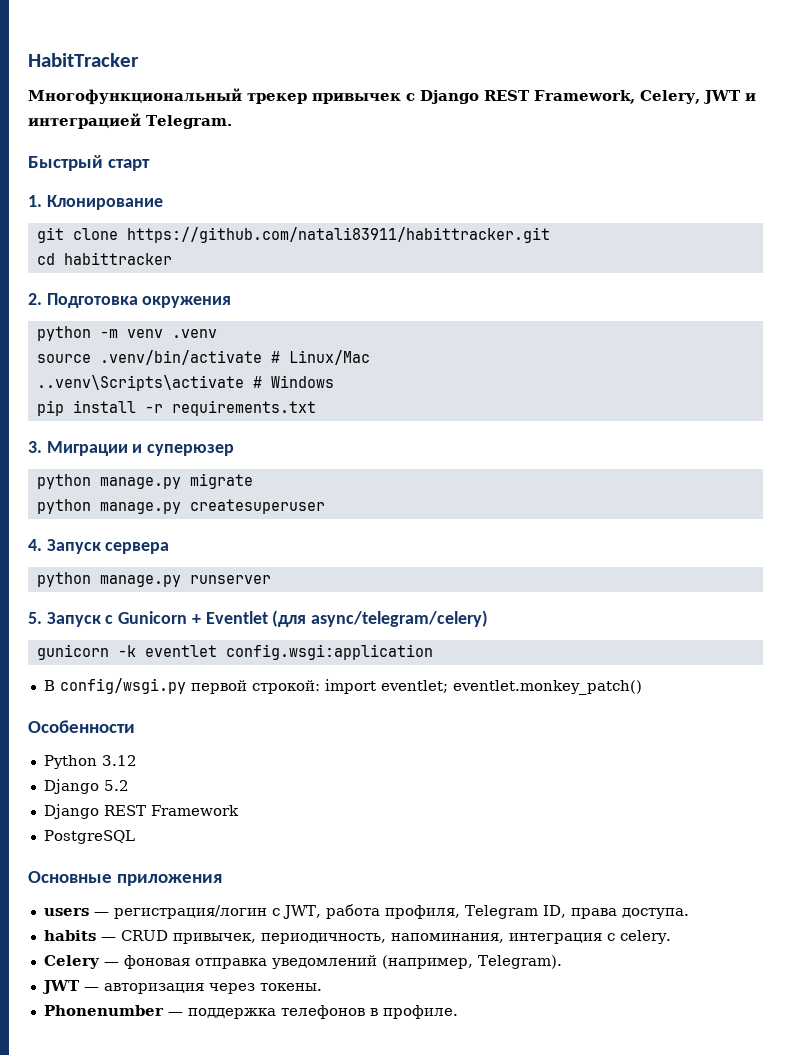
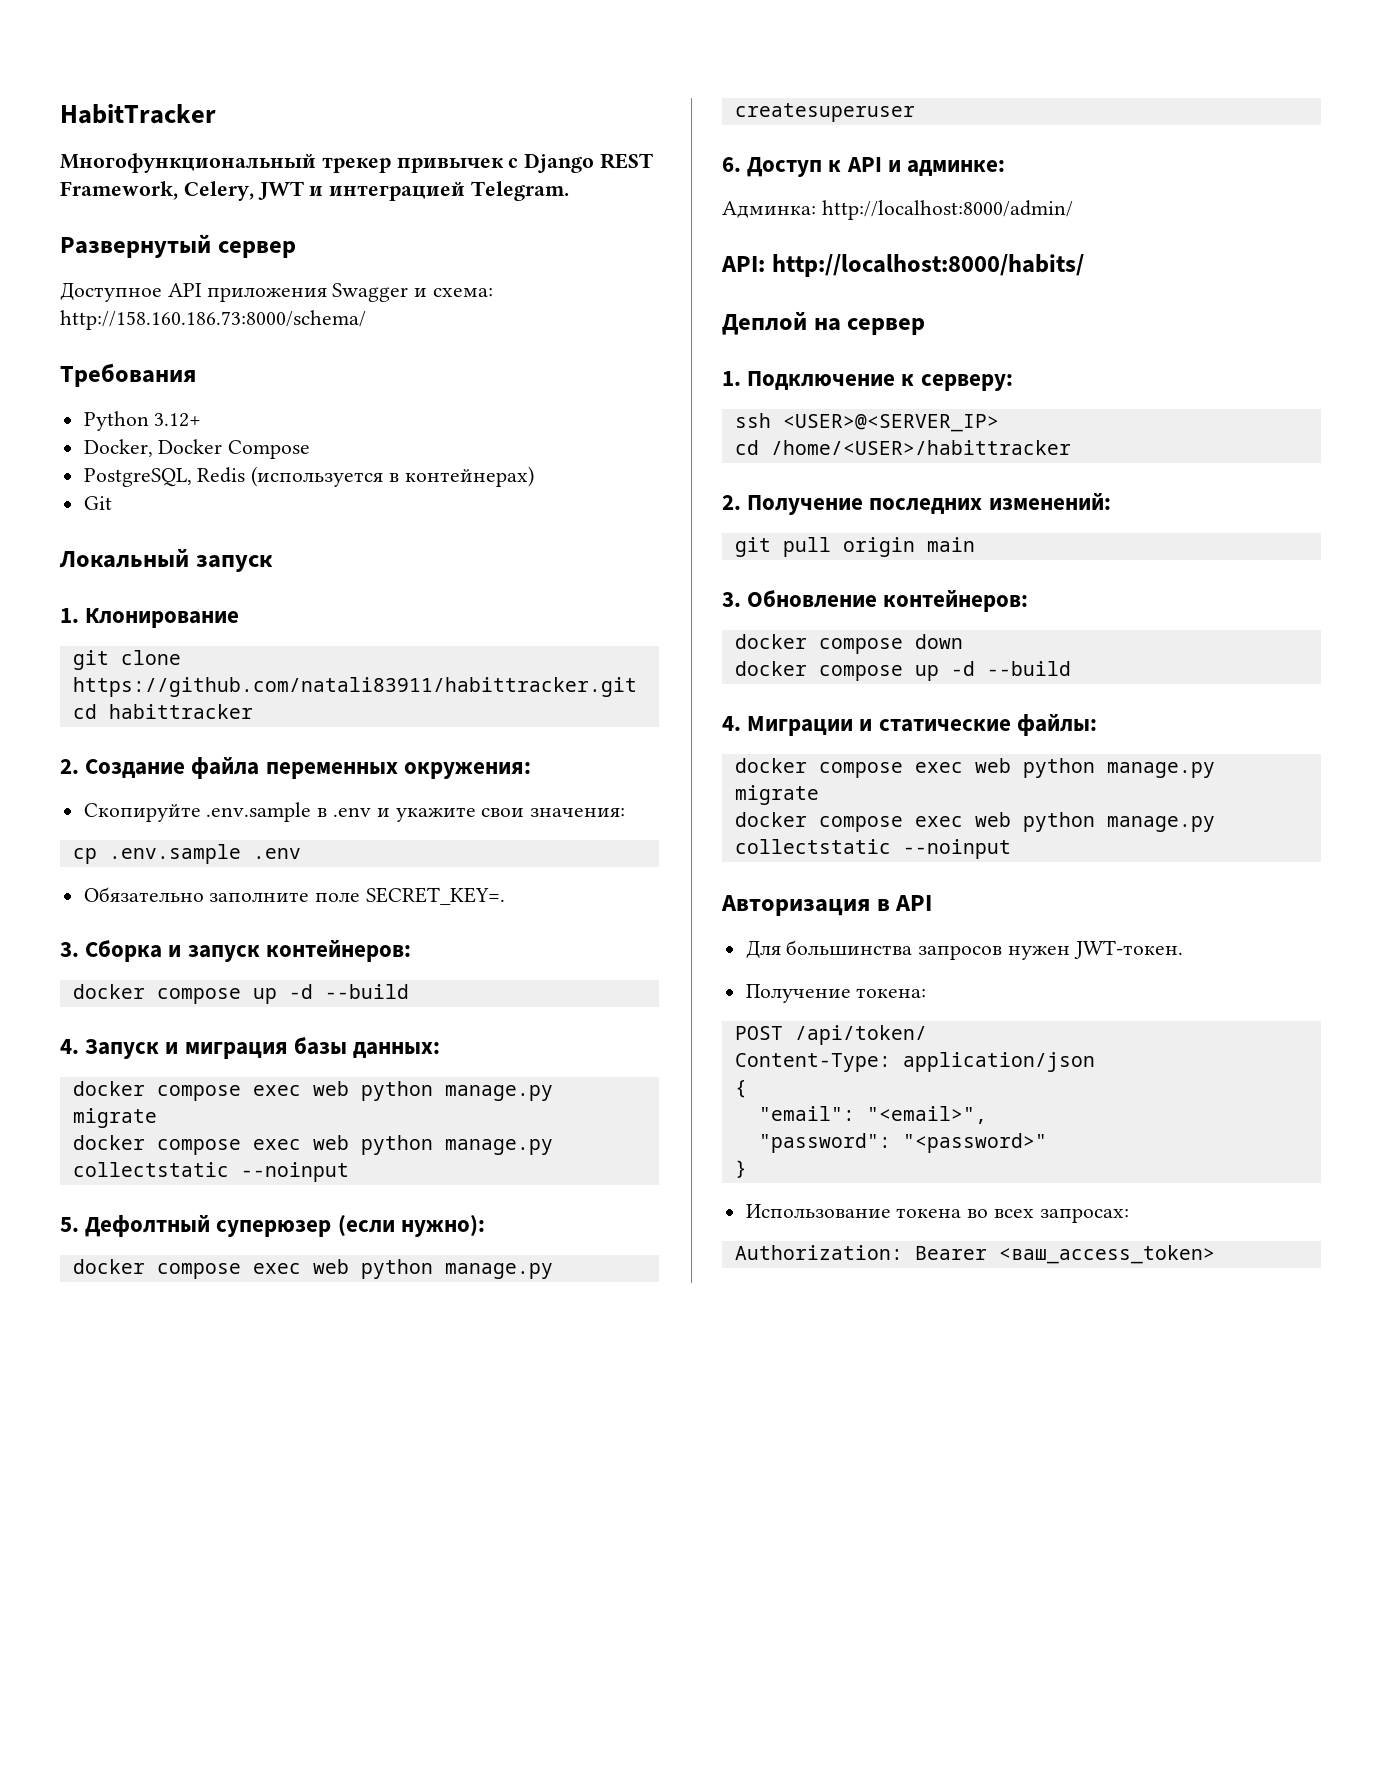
[28,155,151,171] Быстрый старт -> [60,234,296,258] [60,282,494,302] [60,310,366,330] [60,363,196,387] [83,411,202,431] [83,439,311,459] [83,466,534,487] [83,496,112,510] [59,548,273,572] Развернутый сервер // Доступное API приложения Swagger и схема: http://158.160.186.73:8000/schema/ // Требования // Python 3.12+ // Docker, Docker Compose // PostgreSQL, Redis (используется в контейнерах) // Git // Локальный запуск
[46,293,232,308] [36,326,217,341] [36,350,370,365] [36,375,334,391] [36,400,316,416] [28,441,235,456] [36,473,253,489] [36,499,325,514] [28,539,170,554] [36,572,271,587] [28,610,489,627] [36,644,433,660] [43,678,642,695] [28,720,135,733] [43,755,137,769] [43,779,129,794] [43,804,239,819] [43,830,135,844] [28,871,223,886] [43,904,689,919] [43,930,671,944] [43,955,562,969] [41,980,322,994] [43,1005,458,1019] Подготовка окружения // python -m venv .venv // source .venv/bin/activate # Linux/Mac // ..venv\Scripts\activate # Windows // pip install -r requirements.txt // 3. Миграции и суперюзер // python manage.py migrate // python manage.py createsuperuser // 4. Запуск сервера // python manage.py runserver // 5. Запуск с Gunicorn + Eventlet (для async/telegram/celery) // gunicorn -k eventlet config.wsgi:application // В config/wsgi.py первой строкой: import eventlet; eventlet.monkey_patch() // Особенности // Python 3.12 // Django 5.2 // Django REST Framework // PostgreSQL // Основные приложения // users — регистрация/логин с JWT, работа профиля, Telegram ID, права доступа. // habits — CRUD привычек, периодичность, напоминания, интеграция с celery. // Celery — фоновая отправка уведомлений (например, Telegram). // JWT — авторизация через токены. // Phonenumber — поддержка телефонов в профиле. -> [85,757,531,779] [83,802,626,822] [72,844,301,864] [83,887,506,905] [60,940,411,962] [72,984,409,1004] [60,1037,441,1059] [72,1081,553,1101] [72,1108,157,1128] [72,1135,553,1155] [72,1162,349,1182] [60,1215,485,1237] [72,1259,553,1279] [734,103,915,122] [722,157,1006,177] [722,200,1073,220] [721,254,1084,277] [722,311,926,335] [722,371,1013,391] [734,413,999,432] [734,440,1071,455] [722,493,1111,515] [734,537,975,557] [722,590,1029,612] [734,634,963,654] [734,661,1071,681] [722,714,1097,736] [734,758,1215,778] [734,785,819,805] [734,812,1215,832] [734,839,1011,859] [721,895,933,916] [745,940,1183,960] [745,984,927,1003] [734,1025,927,1045] [734,1052,1095,1072] [734,1080,747,1098] [758,1106,987,1124] [758,1133,1047,1153] [734,1160,747,1178] [745,1204,1129,1223] [734,1245,1215,1264] Создание файла переменных окружения: // Скопируйте .env.sample в .env и укажите свои значения: // cp .env.sample .env // Обязательно заполните поле SECRET_KEY=. // 3. Сборка и запуск контейнеров: // docker compose up -d --build // 4. Запуск и миграция базы данных: // docker compose exec web python manage.py migrate // docker compose exec web python manage.py collectstatic --noinput // 5. Дефолтный суперюзер (если нужно): // docker compose exec web python manage.py createsuperuser // 6. Доступ к API и админке: // Админка: http://localhost:8000/admin/ // API: http://localhost:8000/habits/ // Деплой на сервер // 1. Подключение к серверу: // ssh <USER>@<SERVER_IP> // cd /home/<USER>/habittracker // 2. Получение последних изменений: // git pull origin main // 3. Обновление контейнеров: // docker compose down // docker compose up -d --build // 4. Миграции и статические файлы: // docker compose exec web python manage.py migrate // docker compose exec web python manage.py collectstatic --noinput // Авторизация в API // Для большинства запросов нужен JWT-токен. // Получение токена: // POST /api/token/ // Content-Type: application/json // { // "email": "<email>", // "password": "<password>" // } // Использование токена во всех запросах: // Authorization: Bearer <ваш_access_token>

